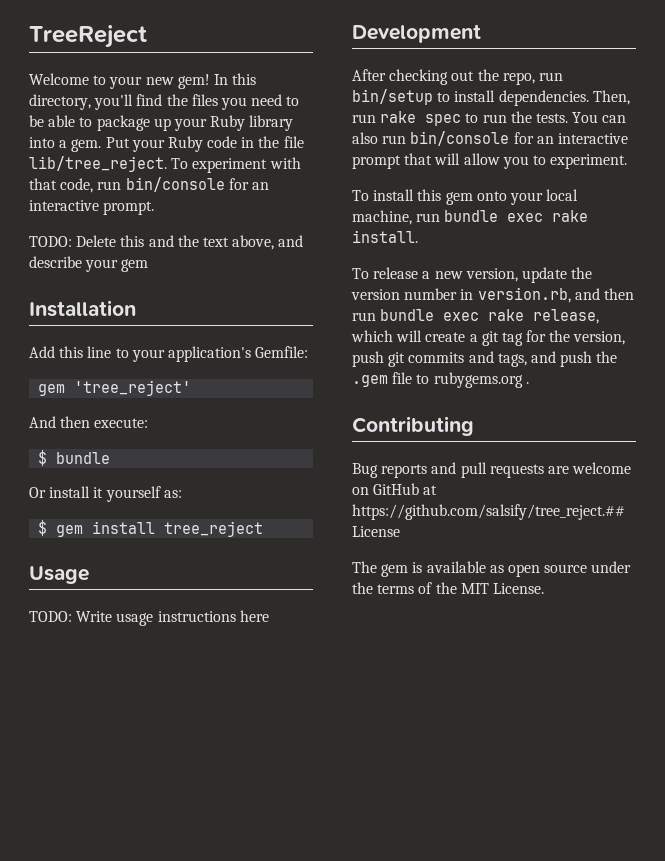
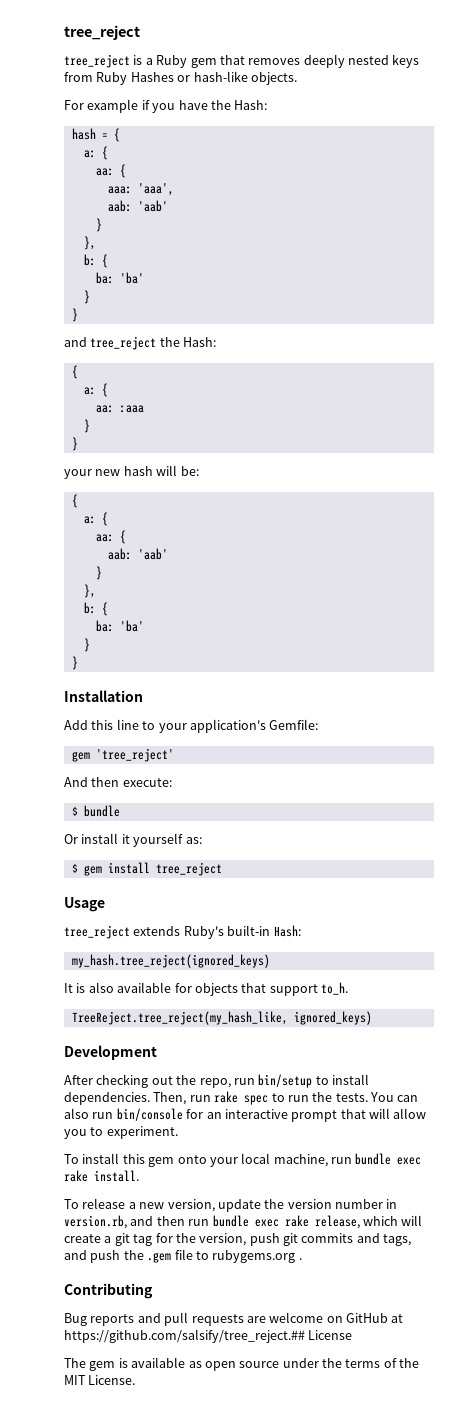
[29,25,147,48] [29,73,257,89] [29,94,300,110] [29,115,294,131] [29,136,304,152] [29,156,301,173] [29,177,269,193] [29,200,155,215] [29,235,304,250] [29,256,149,272] TreeReject // Welcome to your new gem! In this directory, you'll find the files you need to be able to package up your Ruby library into a gem. Put your Ruby code in the file lib/tree_reject. To experiment with that code, run bin/console for an interactive prompt. // TODO: Delete this and the text above, and describe your gem -> [64,25,140,40] [64,54,420,68] [64,71,297,85] [64,99,268,113] [71,128,120,142] [83,146,108,160] [95,164,126,178] [107,183,174,196] [107,200,168,212] [95,218,102,232] [83,236,96,250] [83,254,108,268] [95,272,144,284] [83,290,90,304] [71,308,78,322] [64,336,217,350] [71,365,78,379] [83,383,108,397] [95,405,144,413] [83,419,90,433] [71,437,78,451] [64,465,199,479] [71,494,78,508] [83,512,108,526] [95,530,126,544] [107,548,168,560] [95,566,102,580] [83,584,96,598] [83,602,108,616] [95,620,144,632] [83,638,90,652] [71,656,78,670] tree_reject // tree_reject is a Ruby gem that removes deeply nested keys from Ruby Hashes or hash-like objects. // For example if you have the Hash: // hash = { // a: { // aa: { // aaa: 'aaa', // aab: 'aab' // } // }, // b: { // ba: 'ba' // } // } // and tree_reject the Hash: // { // a: { // aa: :aaa // } // } // your new hash will be: // { // a: { // aa: { // aab: 'aab' // } // }, // b: { // ba: 'ba' // } // }
[29,610,269,626] TODO: Write usage instructions here -> [64,925,301,939] [71,954,270,968] [64,982,348,996] [71,1011,372,1025] tree_reject extends Ruby's built-in Hash: // my_hash.tree_reject(ignored_keys) // It is also available for objects that support to_h. // TreeReject.tree_reject(my_hash_like, ignored_keys)

